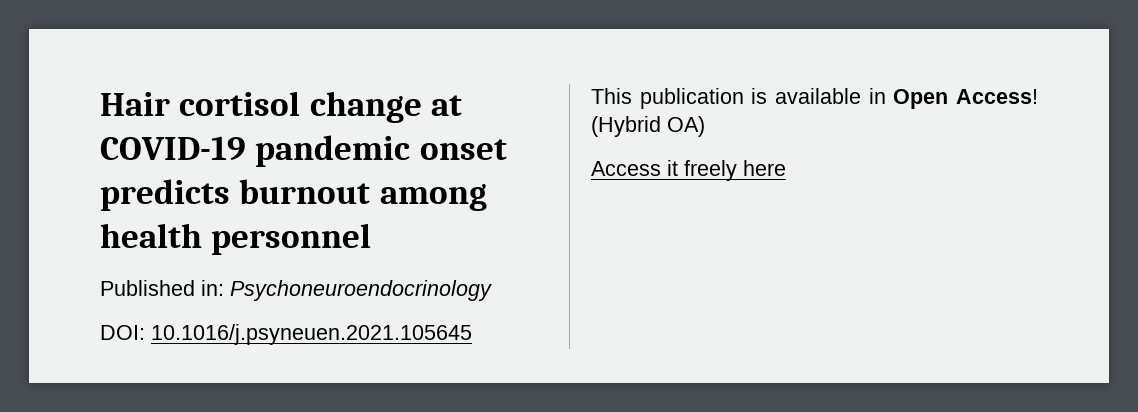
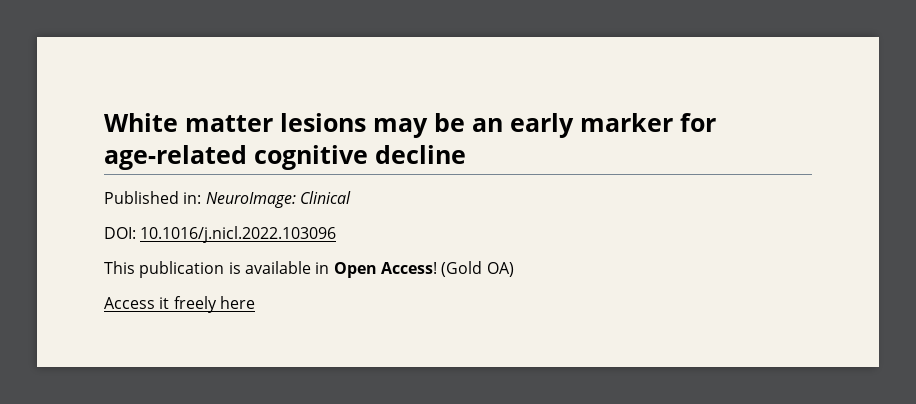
[100,91,462,123] [100,135,507,167] [100,179,487,211] [100,223,372,255] Hair cortisol change at COVID-19 pandemic onset predicts burnout among health personnel -> [104,113,716,138] [104,145,466,170] White matter lesions may be an early marker for age-related cognitive decline
[230,280,492,301] Psychoneuroendocrinology -> [205,191,351,208] NeuroImage: Clinical
[151,324,472,345] 10.1016/j.psyneuen.2021.105645 -> [140,226,337,243] 10.1016/j.nicl.2022.103096
[591,116,661,137] (Hybrid -> [441,261,483,277] (Gold

